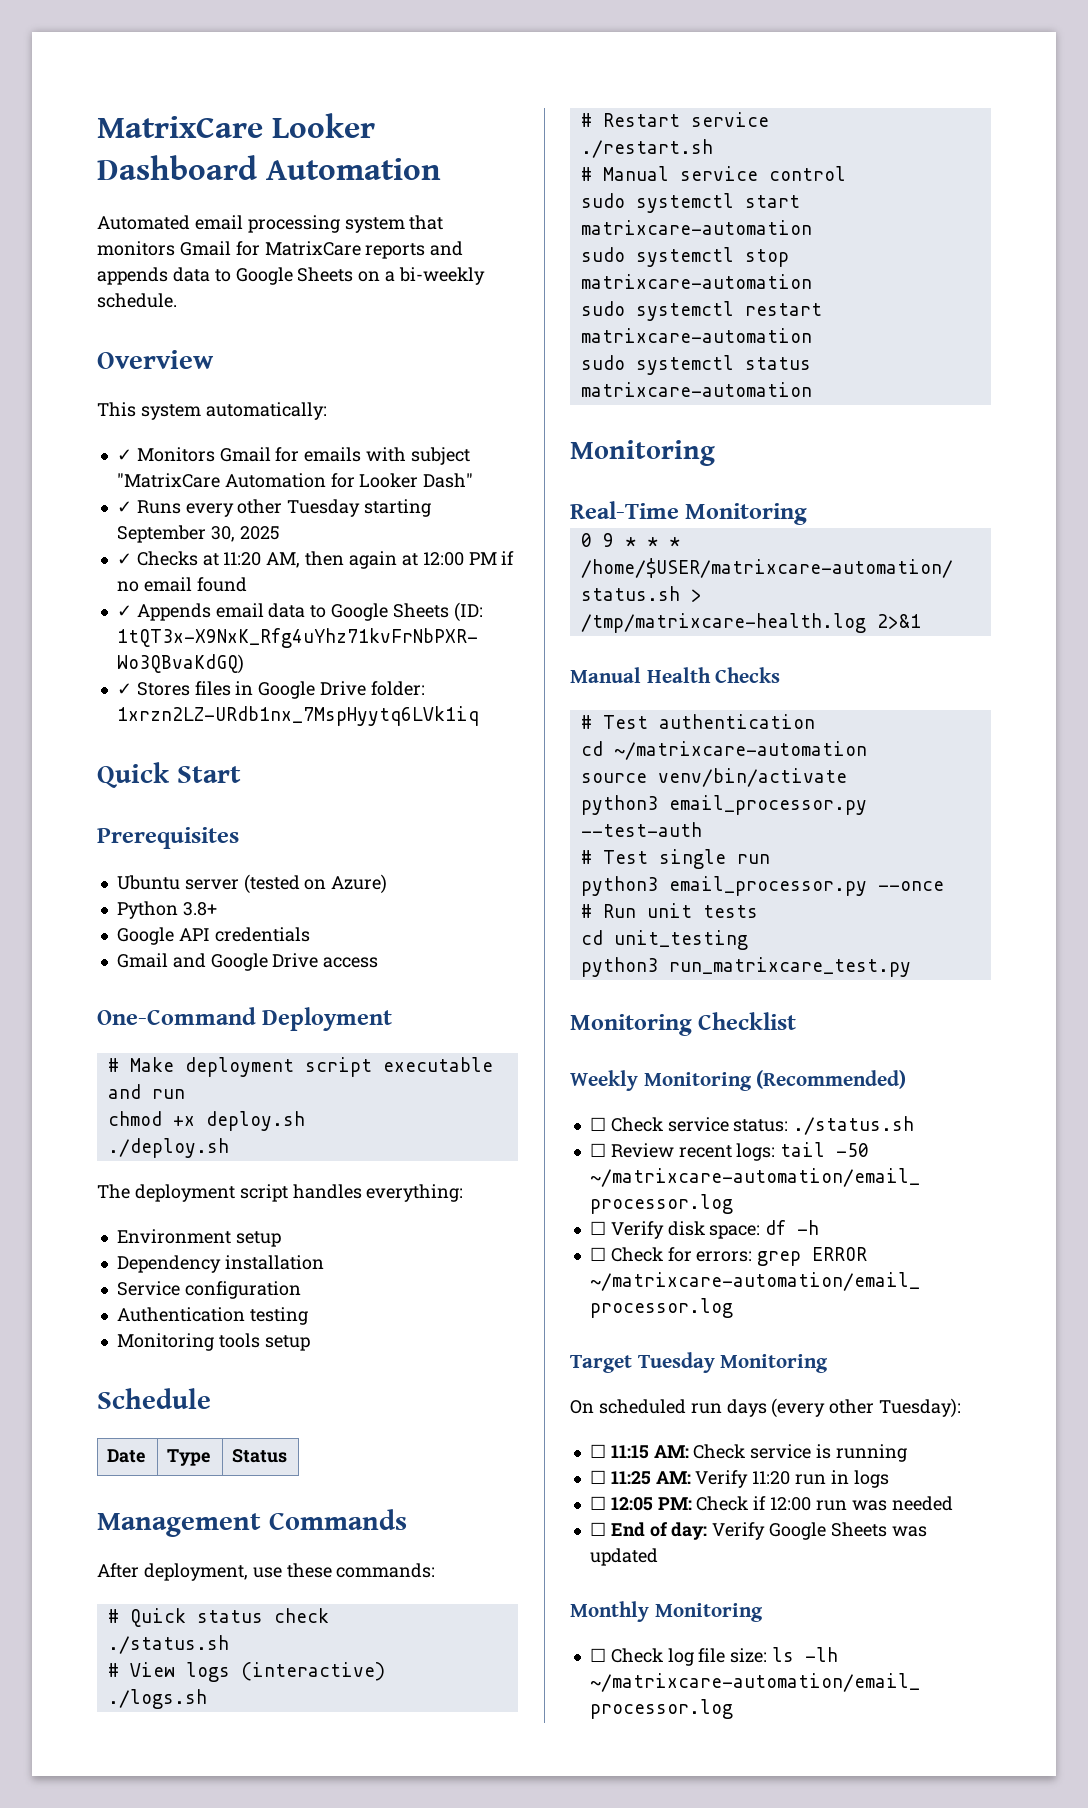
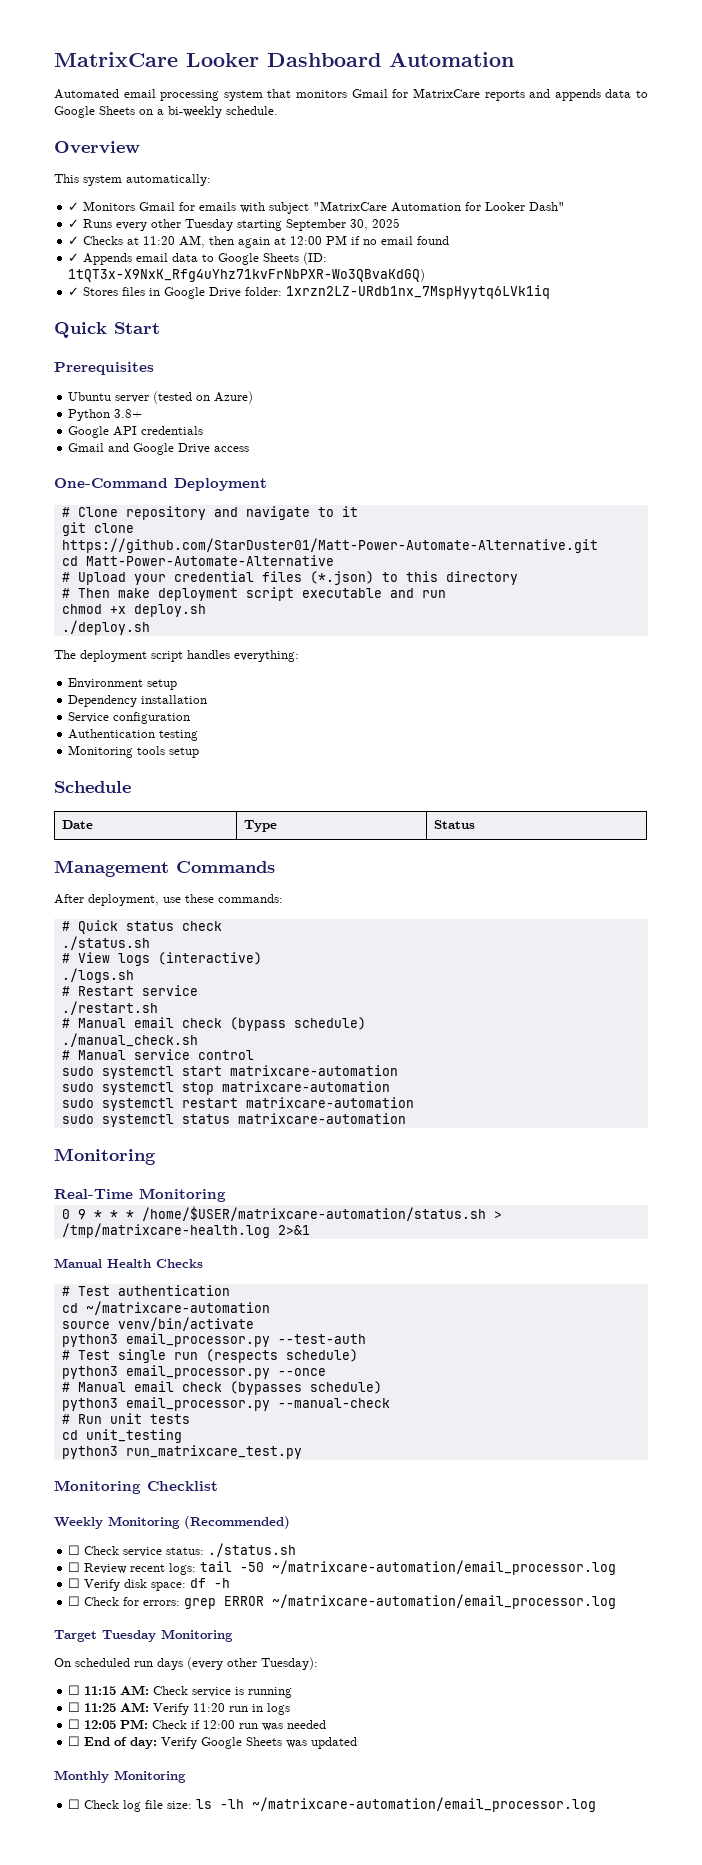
[129,1057,174,1072] Make -> [77,506,358,520] [61,522,134,536] [61,538,598,553] [61,555,334,566] [61,571,518,585] [61,588,150,598] Clone repository and navigate to it // git clone https://github.com/StarDuster01/Matt-Power-Automate-Alternative.git // cd Matt-Power-Automate-Alternative // # Upload your credential files (*.json) to this directory // # Then make
(713, 148) none -> [61,1017,366,1031] [61,1033,198,1047] // # Manual email check (bypass schedule) // ./manual_check.sh
(770, 859) none -> [205,1349,358,1363] (respects schedule)
(944, 886) none -> [61,1381,382,1395] [61,1397,390,1411] // # Manual email check (bypasses schedule) // python3 email_processor.py --manual-check

